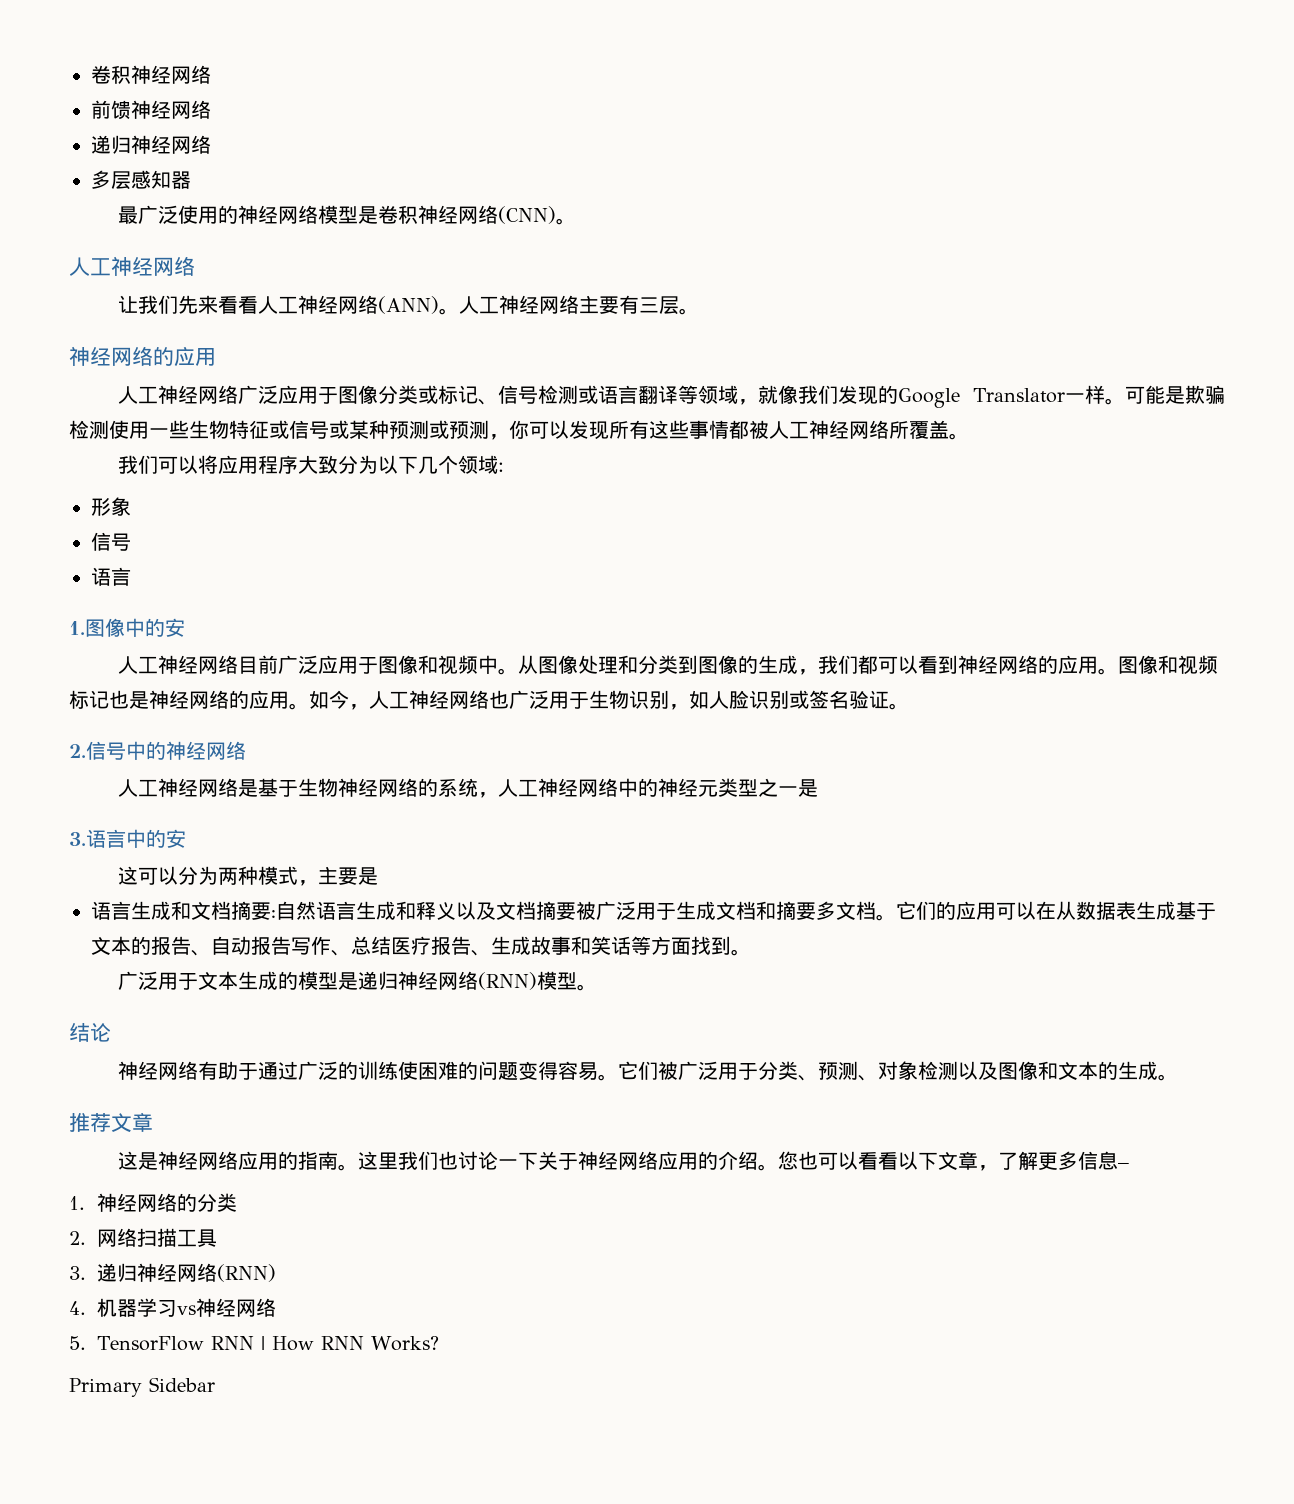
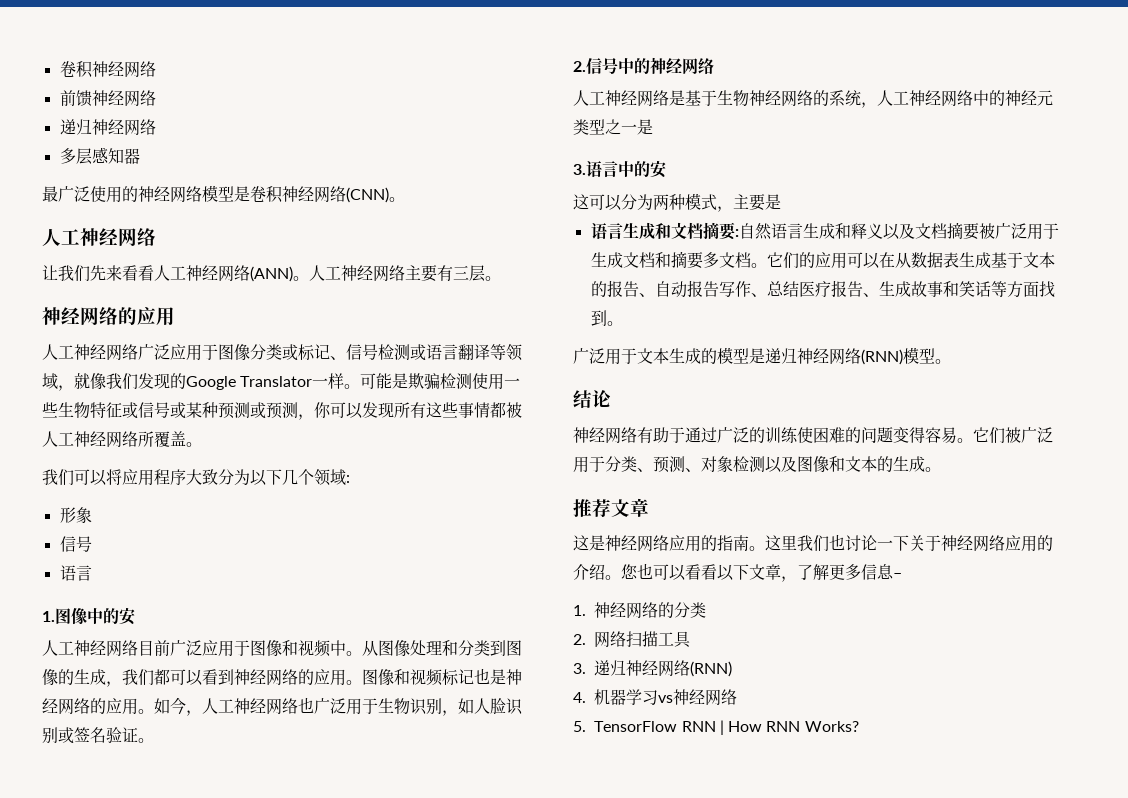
[69,1377,215,1397] // Primary Sidebar -> (859, 726) none

